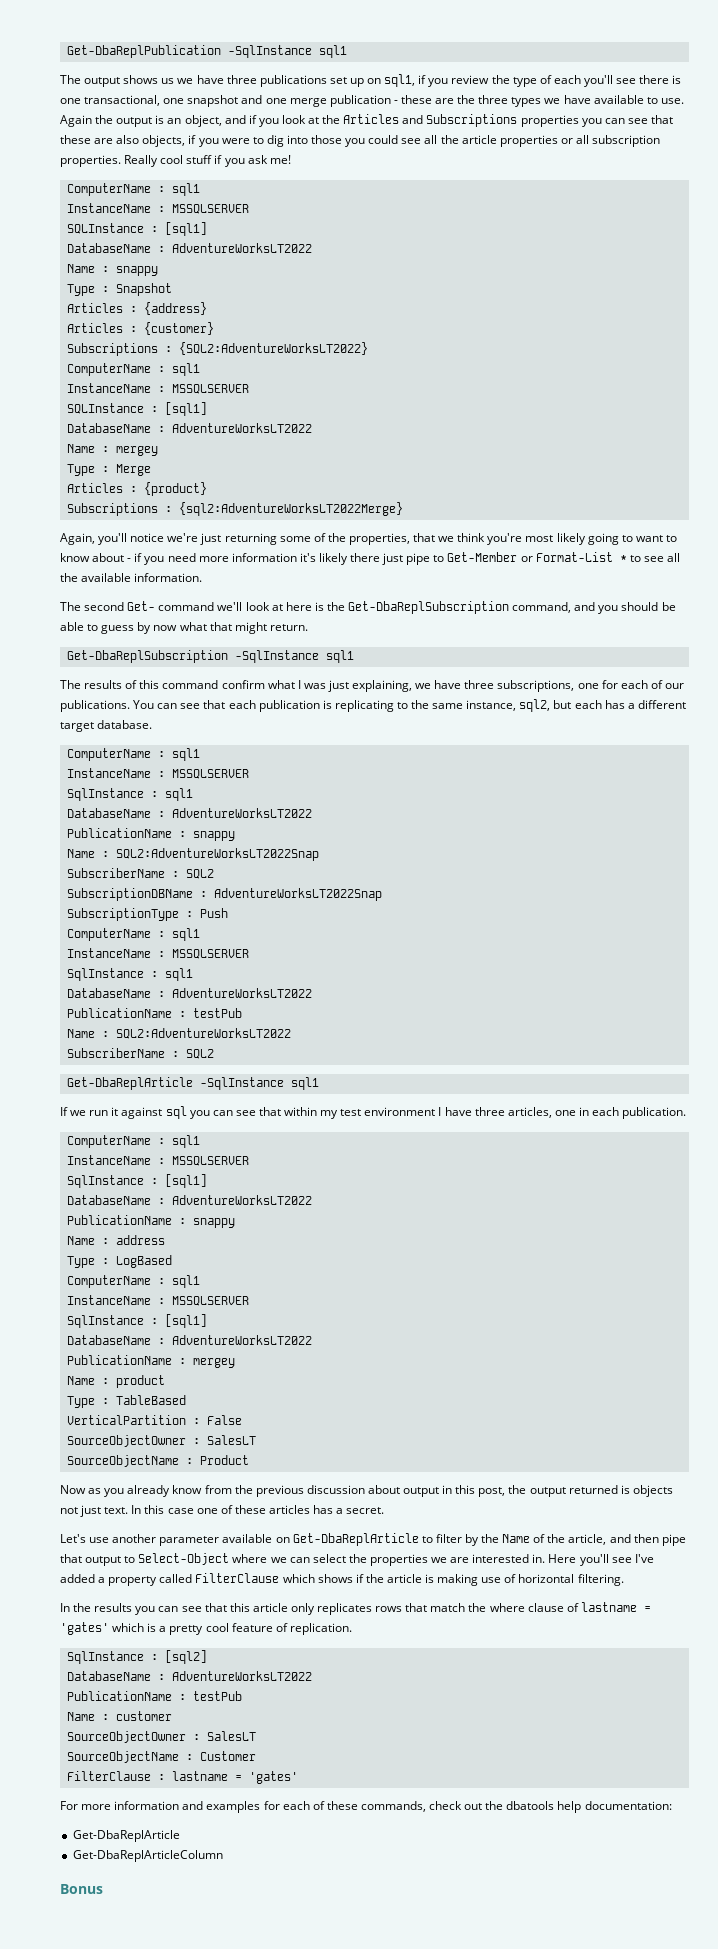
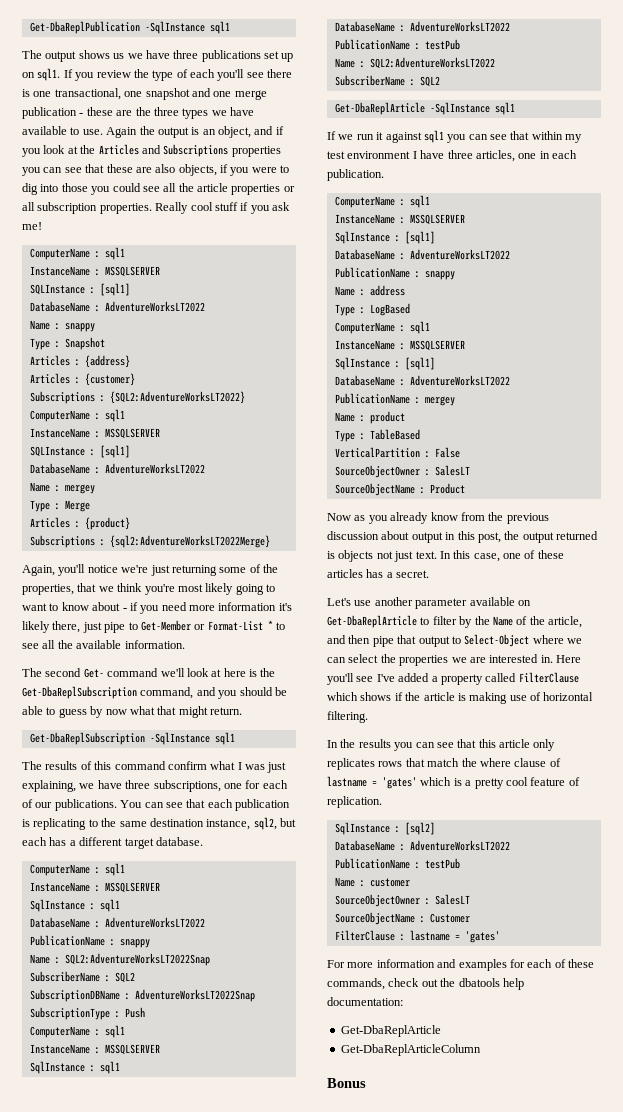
[384,74,427,87] sql1, if -> [37,68,73,81] sql1. If
[350,553,381,562] there -> [52,621,81,633] there,
(464, 706) none -> [149,818,204,827] destination
[165,1106,187,1119] sql -> [423,130,444,143] sql1
[167,1508,194,1514] case -> [473,553,500,562] case,

